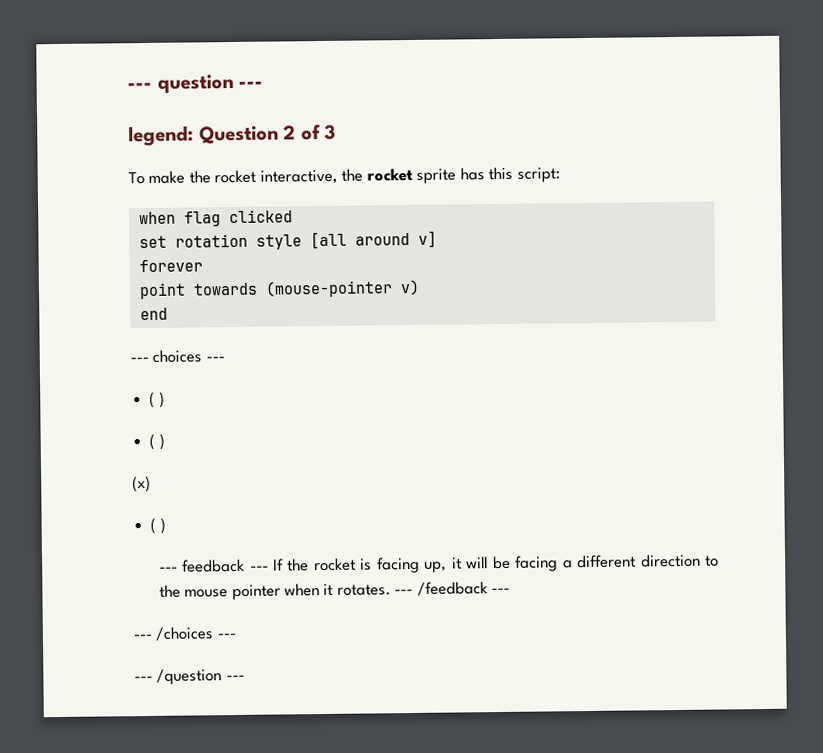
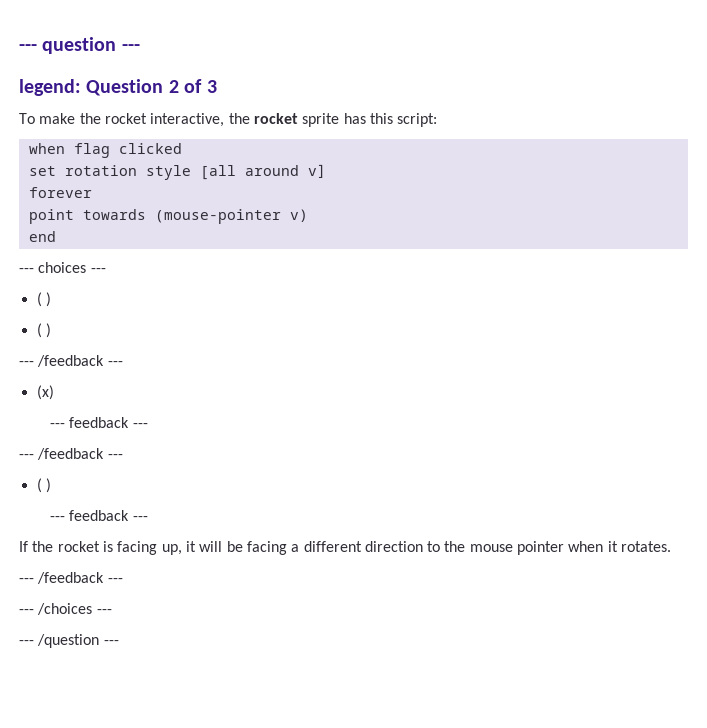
[132,475,151,493] (x) -> [19,355,123,367] [36,385,54,400] [49,417,148,428] [19,448,123,460] --- /feedback --- // (x) // --- feedback --- // --- /feedback ---
(269, 568) none -> (148, 518) //
(391, 590) none -> (672, 546) //

